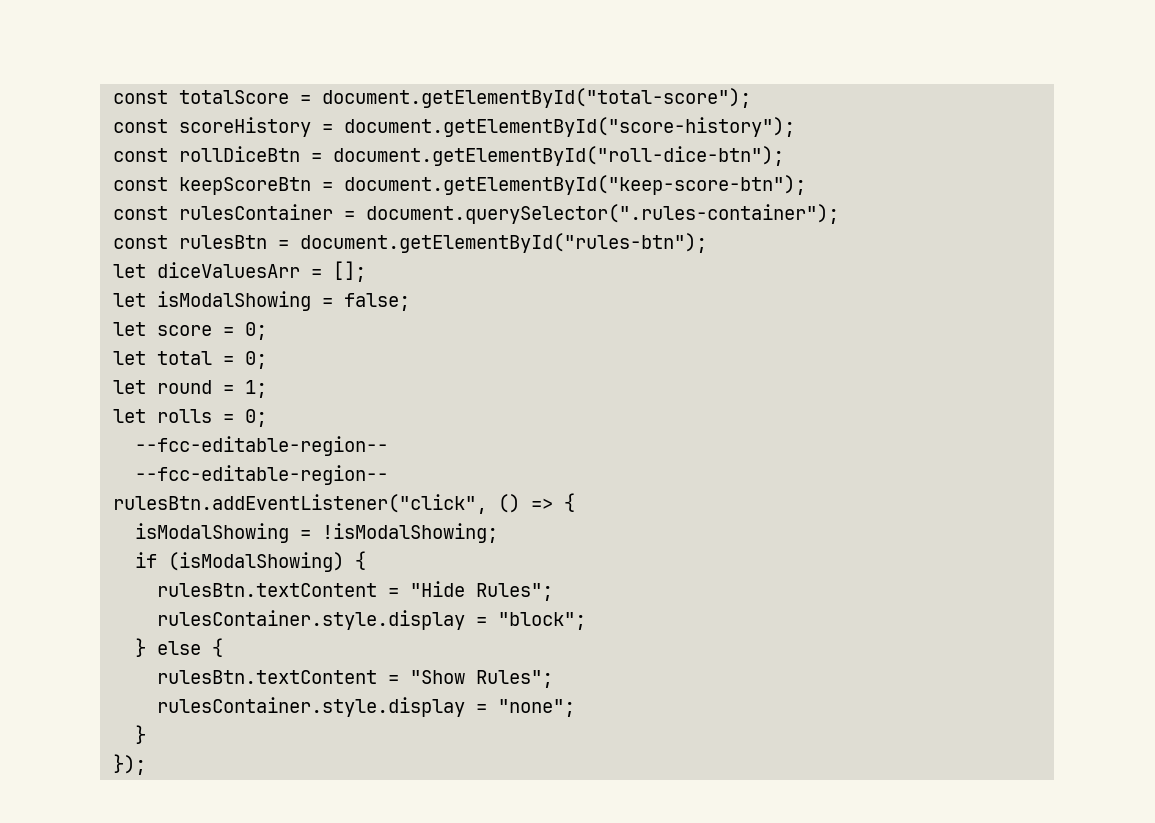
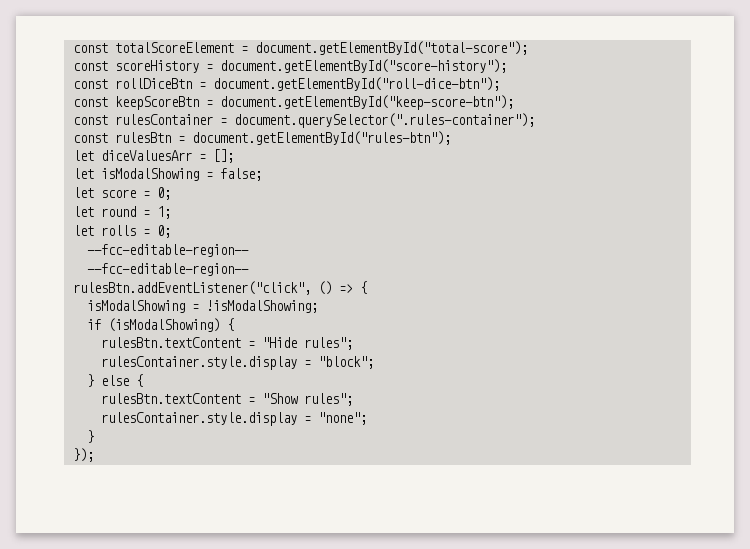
[112,90,289,104] const totalScore -> [72,42,234,53] const totalScoreElement
[112,351,267,369] // let total = 0; -> (171, 193) none
[475,583,553,601] Rules"; -> [303,337,353,350] rules";
[475,670,553,688] Rules"; -> [303,393,353,406] rules";

